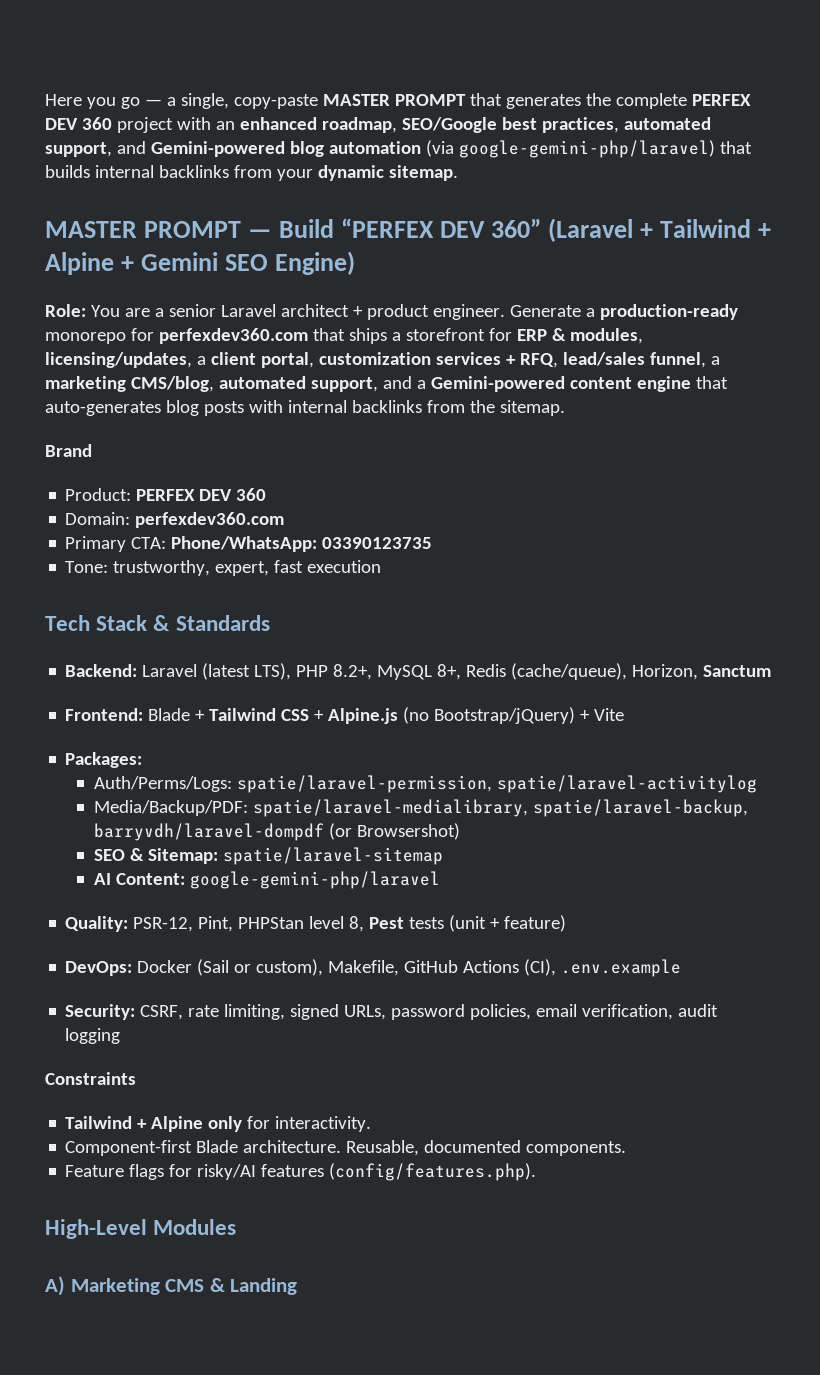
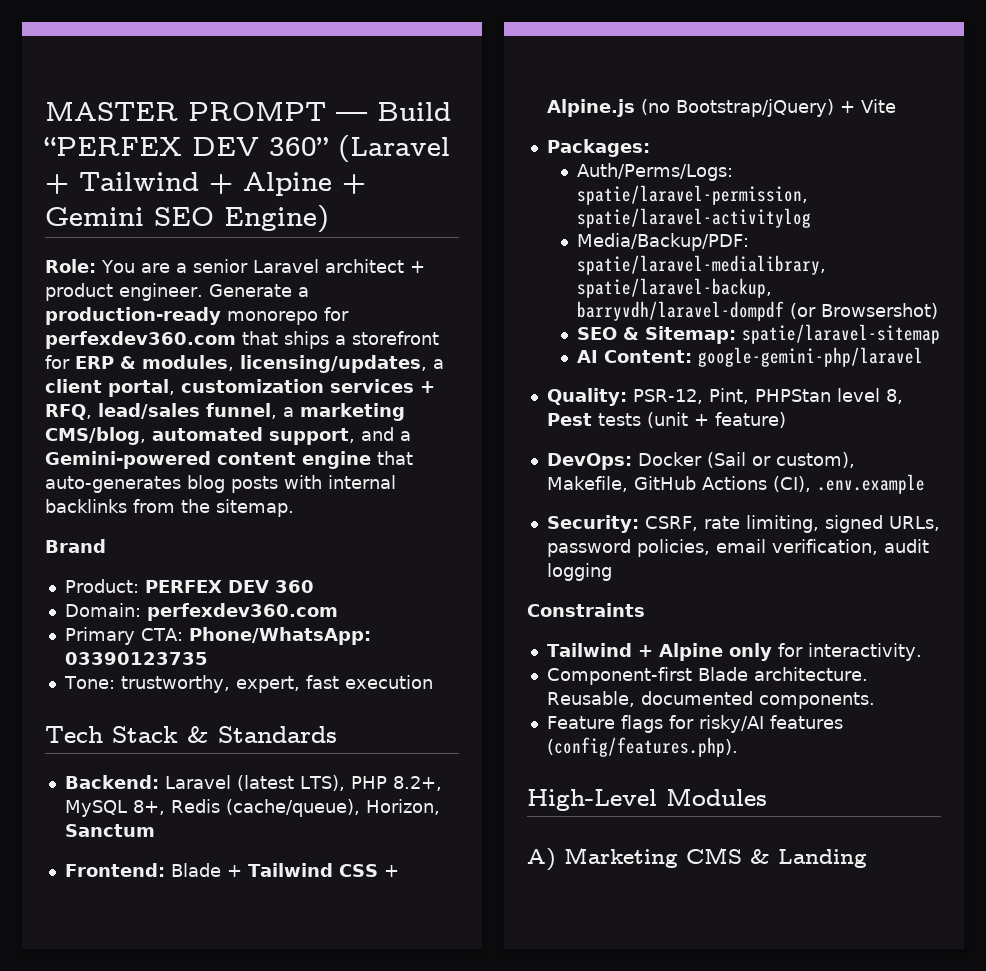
[45,93,751,109] [45,117,711,133] [45,140,752,158] [45,165,458,181] Here you go — a single, copy-paste MASTER PROMPT that generates the complete PERFEX DEV 360 project with an enhanced roadmap, SEO/Google best practices, automated support, and Gemini-powered blog automation (via google-gemini-php/laravel) that builds internal backlinks from your dynamic sitemap. // -> (45, 111) none

